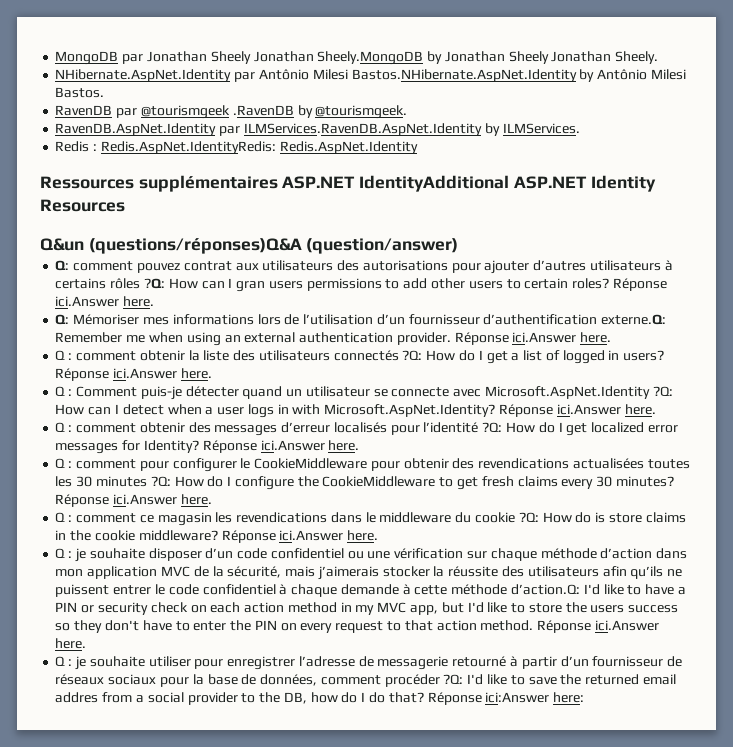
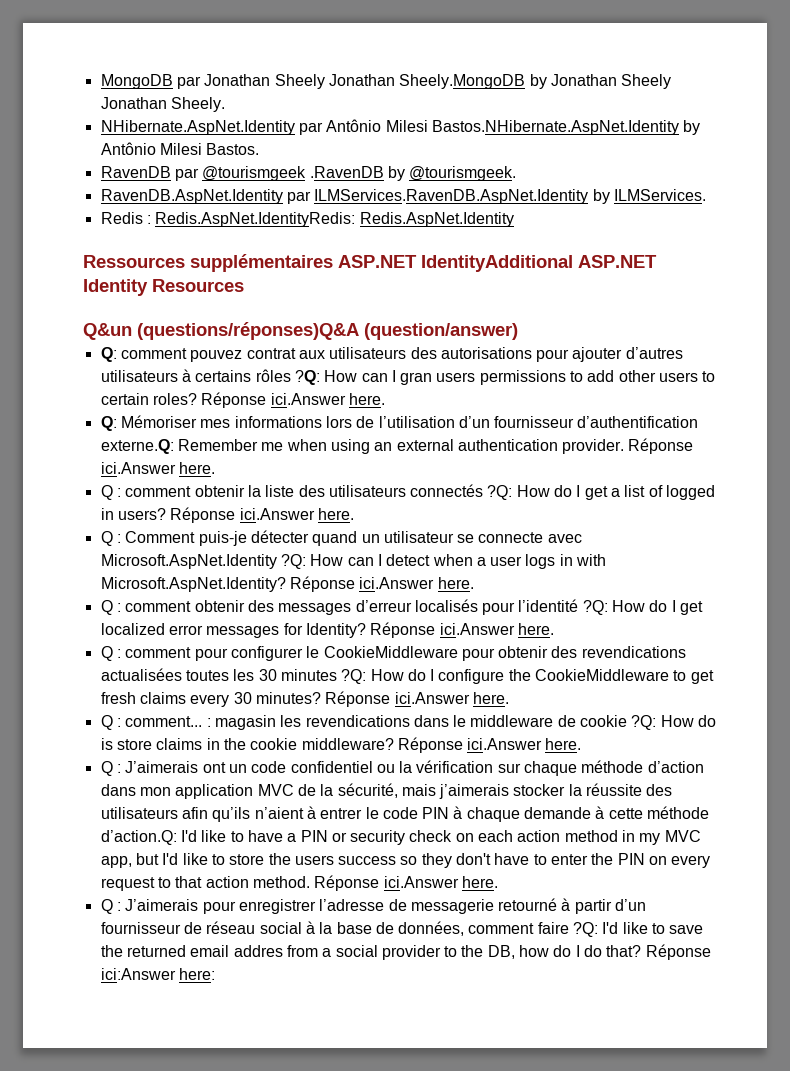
[75,513,154,523] comment ce -> [125,716,211,727] comment... :
[455,512,472,523] du -> [557,715,576,727] de
[74,548,234,562] je souhaite disposer d’un -> [125,761,247,773] J’aimerais ont un
[367,551,391,559] une -> [399,761,413,773] la
[667,569,683,577] [55,584,110,597] ne puissent -> [254,806,316,819] n’aient à
[202,584,276,595] confidentiel -> [422,807,450,819] PIN
[74,656,191,670] je souhaite utiliser -> [125,899,199,911] J’aimerais
[55,674,189,687] réseaux sociaux pour -> [206,921,315,934] réseau social à
[384,674,440,687] procéder -> [537,922,569,934] faire

